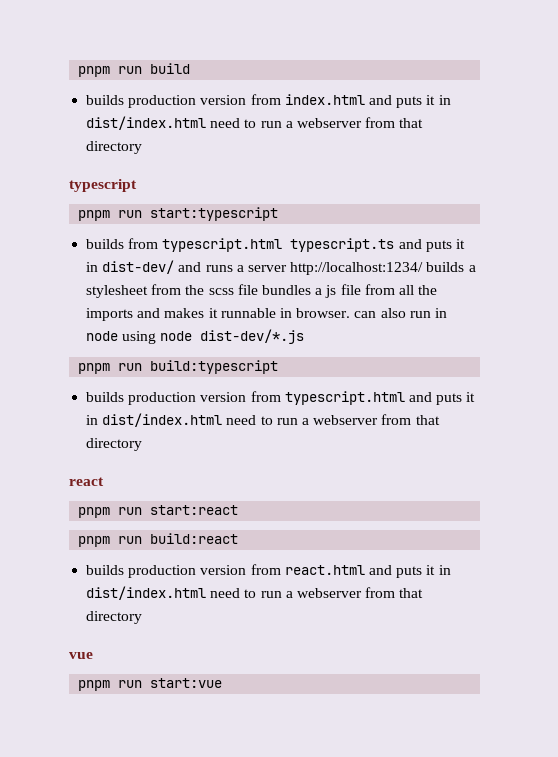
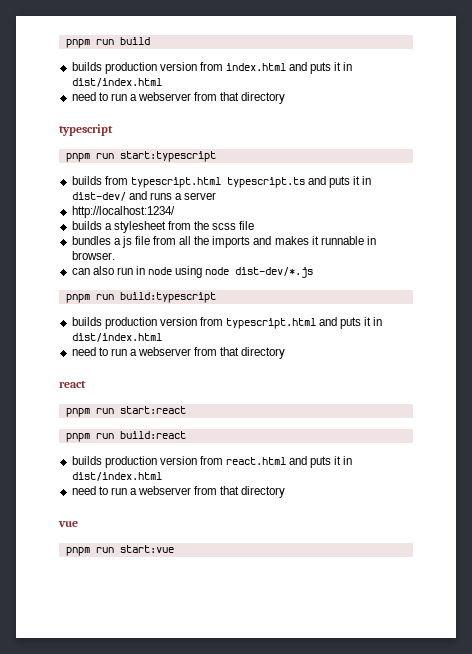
(207, 123) none -> (162, 82) //
(287, 268) none -> (217, 196) //
(424, 268) none -> (175, 212) //
(258, 289) none -> (255, 225) //
(351, 313) none -> (115, 255) //
(223, 420) none -> (162, 337) //
(207, 593) none -> (162, 476) //

